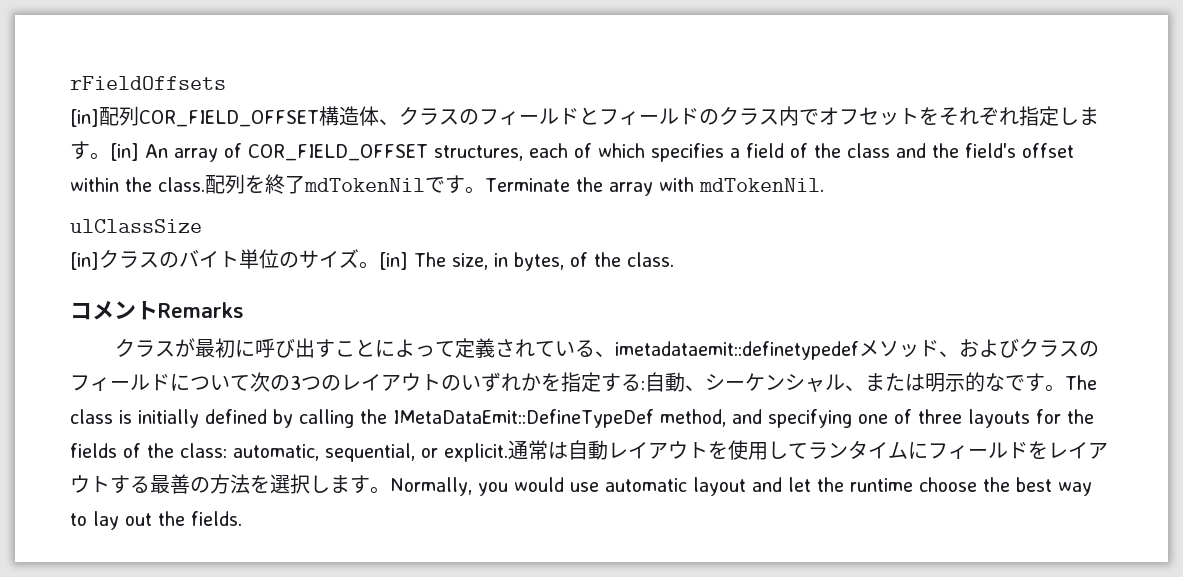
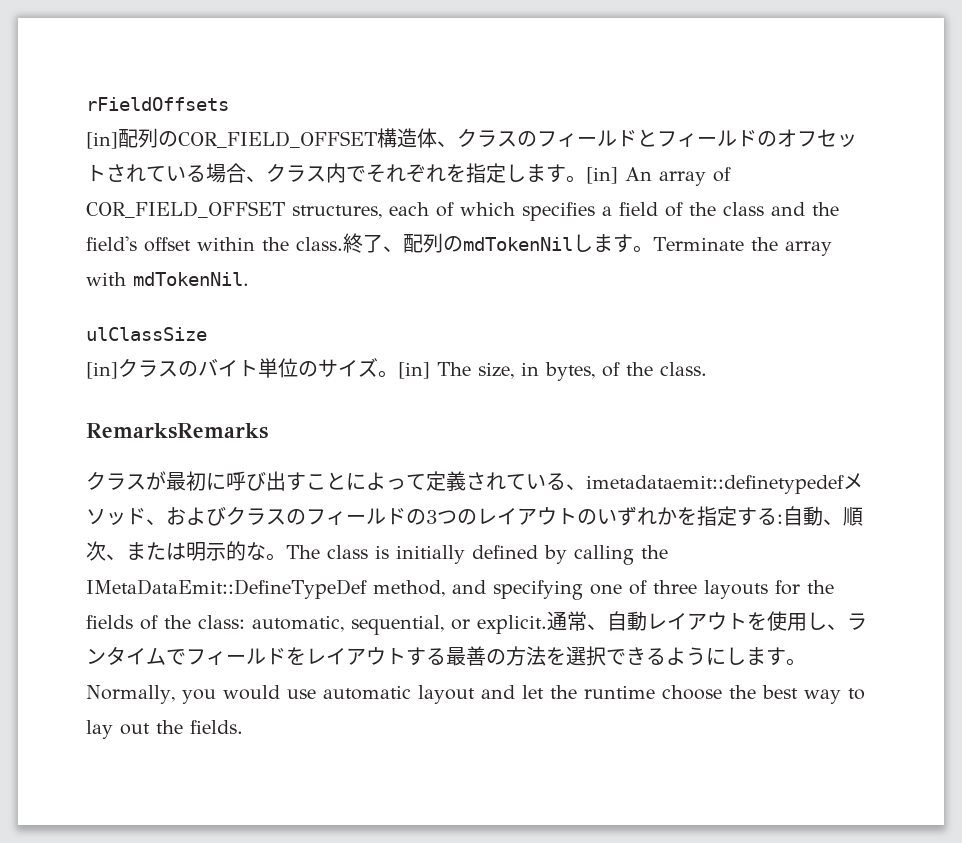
(139, 116) none -> [158,131,178,147] の
[719,106,939,126] クラス内でオフセットを -> [777,129,857,148] [86,163,366,183] オフセットされている場合、クラス内で
(1019, 116) none -> [446,164,466,182] を
[205,174,445,194] 配列を終了mdTokenNilで -> [343,233,613,253] 終了、配列のmdTokenNilしま
[70,301,244,320] コメントRemarks -> [86,423,268,439] RemarksRemarks
[170,372,270,392] について次 -> (406, 516) none
[705,373,845,392] シーケンシャル -> [843,507,863,526] [86,541,106,561] 順次
[1005,373,1045,392] です -> (266, 551) none
[548,441,568,459] は -> [587,624,607,630] 、
[788,443,808,459] て -> [827,624,847,630] 、
[908,442,928,459] に -> [166,649,186,665] で
(310, 484) none -> [606,647,726,665] できるように

